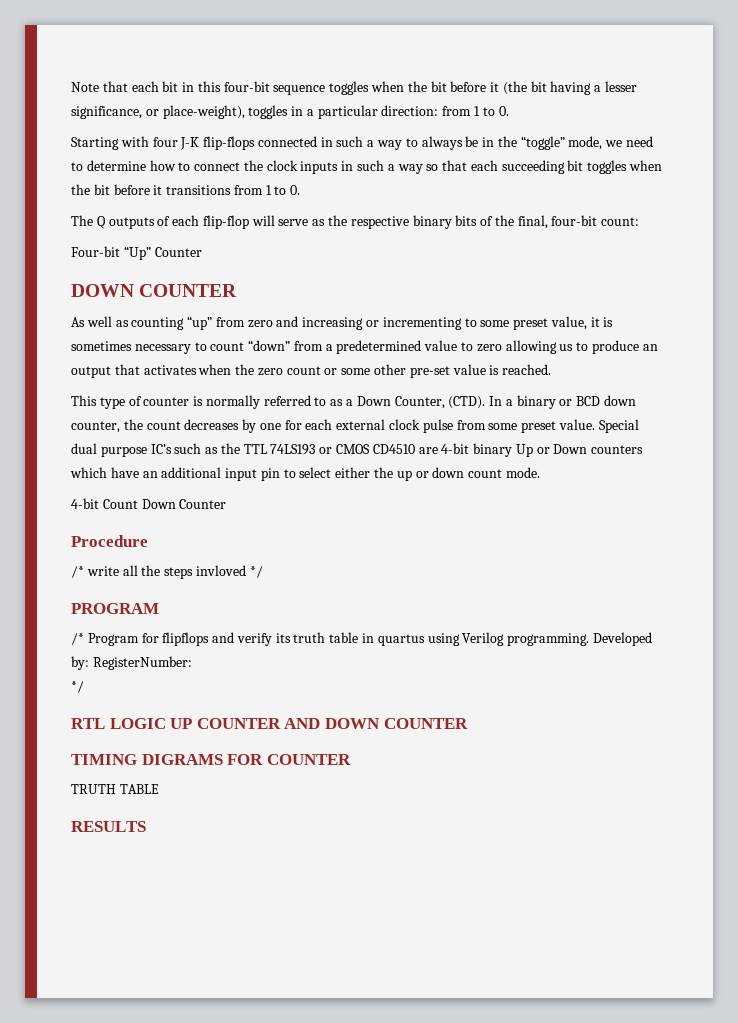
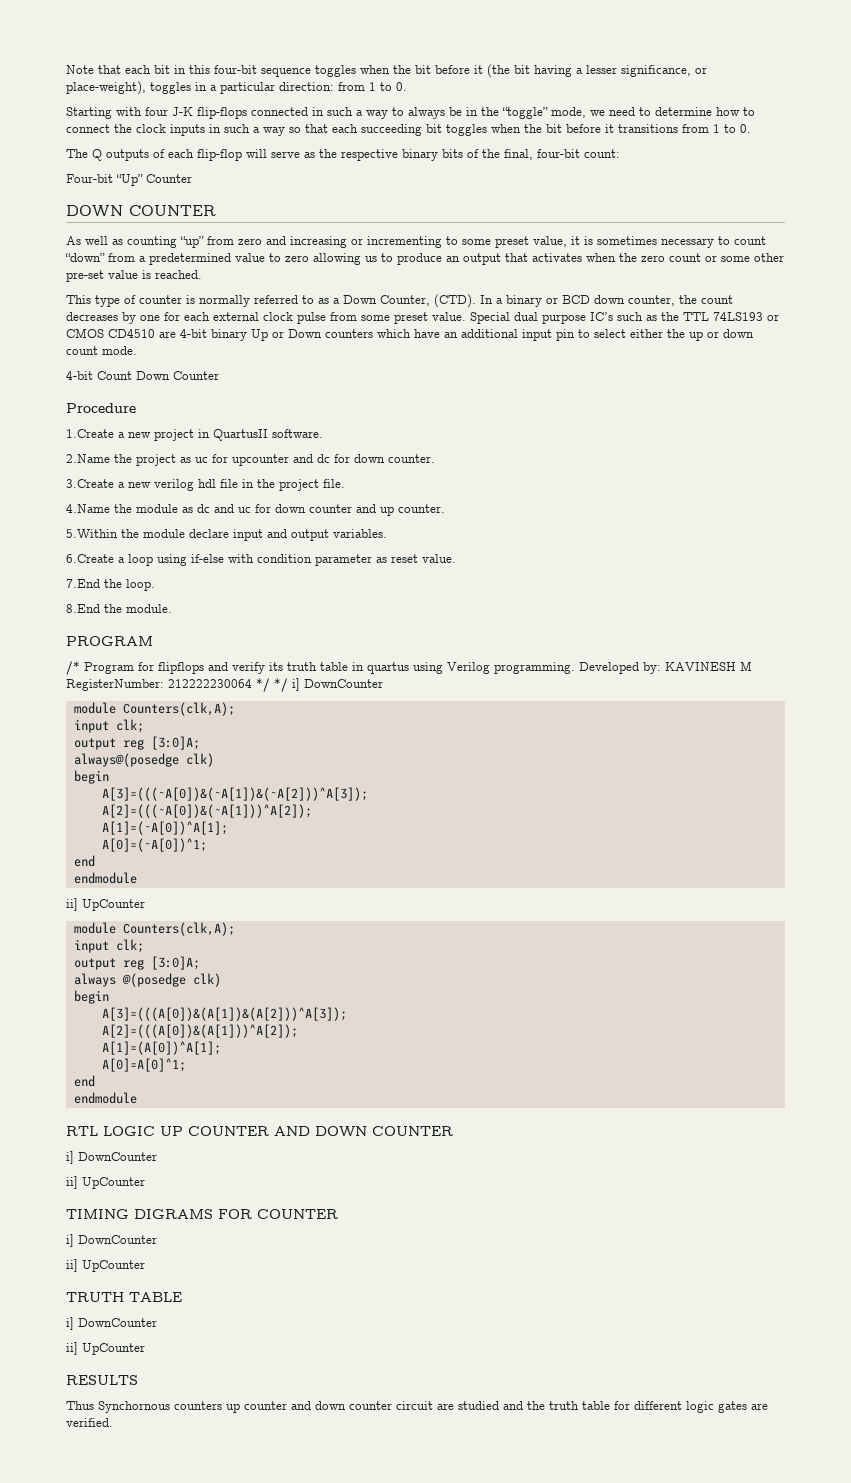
[71,565,263,579] /* write all the steps invloved */ -> [66,429,323,441] [66,454,435,466] [66,479,345,491] [66,504,445,516] [66,529,387,541] [66,554,456,566] [66,579,155,591] [66,604,172,613] 1.Create a new project in QuartusII software. // 2.Name the project as uc for upcounter and dc for down counter. // 3.Create a new verilog hdl file in the project file. // 4.Name the module as dc and uc for down counter and up counter. // 5.Within the module declare input and output variables. // 6.Create a loop using if-else with condition parameter as reset value. // 7.End the loop. // 8.End the module.
(89, 663) none -> [665,661,752,671] KAVINESH M
[71,681,84,693] // */ -> [168,678,383,692] [73,702,235,716] [73,719,144,733] [73,736,200,750] [73,753,214,767] [73,770,109,784] [101,787,368,801] [101,804,312,818] [101,821,228,835] [101,838,207,852] [73,855,95,867] [73,872,137,884] [66,898,145,911] [73,922,235,936] [73,939,144,953] [73,956,200,970] [73,973,221,987] [73,990,109,1004] [101,1007,347,1021] [101,1024,298,1038] [101,1041,221,1055] [101,1058,186,1072] [73,1075,95,1087] [73,1092,137,1104] 212222230064 */ */ i] DownCounter // module Counters(clk,A); // input clk; // output reg [3:0]A; // always@(posedge clk) // begin // A[3]=(((~A[0])&(~A[1])&(~A[2]))^A[3]); // A[2]=(((~A[0])&(~A[1]))^A[2]); // A[1]=(~A[0])^A[1]; // A[0]=(~A[0])^1; // end // endmodule // ii] UpCounter // module Counters(clk,A); // input clk; // output reg [3:0]A; // always @(posedge clk) // begin // A[3]=(((A[0])&(A[1])&(A[2]))^A[3]); // A[2]=(((A[0])&(A[1]))^A[2]); // A[1]=(A[0])^A[1]; // A[0]=A[0]^1; // end // endmodule
(468, 723) none -> [66,1151,157,1164] [66,1176,145,1189] // i] DownCounter // ii] UpCounter
[71,784,159,794] [71,821,146,832] TRUTH TABLE // RESULTS -> [66,1234,157,1247] [66,1259,145,1272] [66,1292,182,1302] [66,1317,157,1330] [66,1342,145,1355] [66,1375,138,1385] [66,1401,768,1413] [66,1418,113,1427] i] DownCounter // ii] UpCounter // TRUTH TABLE // i] DownCounter // ii] UpCounter // RESULTS // Thus Synchornous counters up counter and down counter circuit are studied and the truth table for different logic gates are verified.

